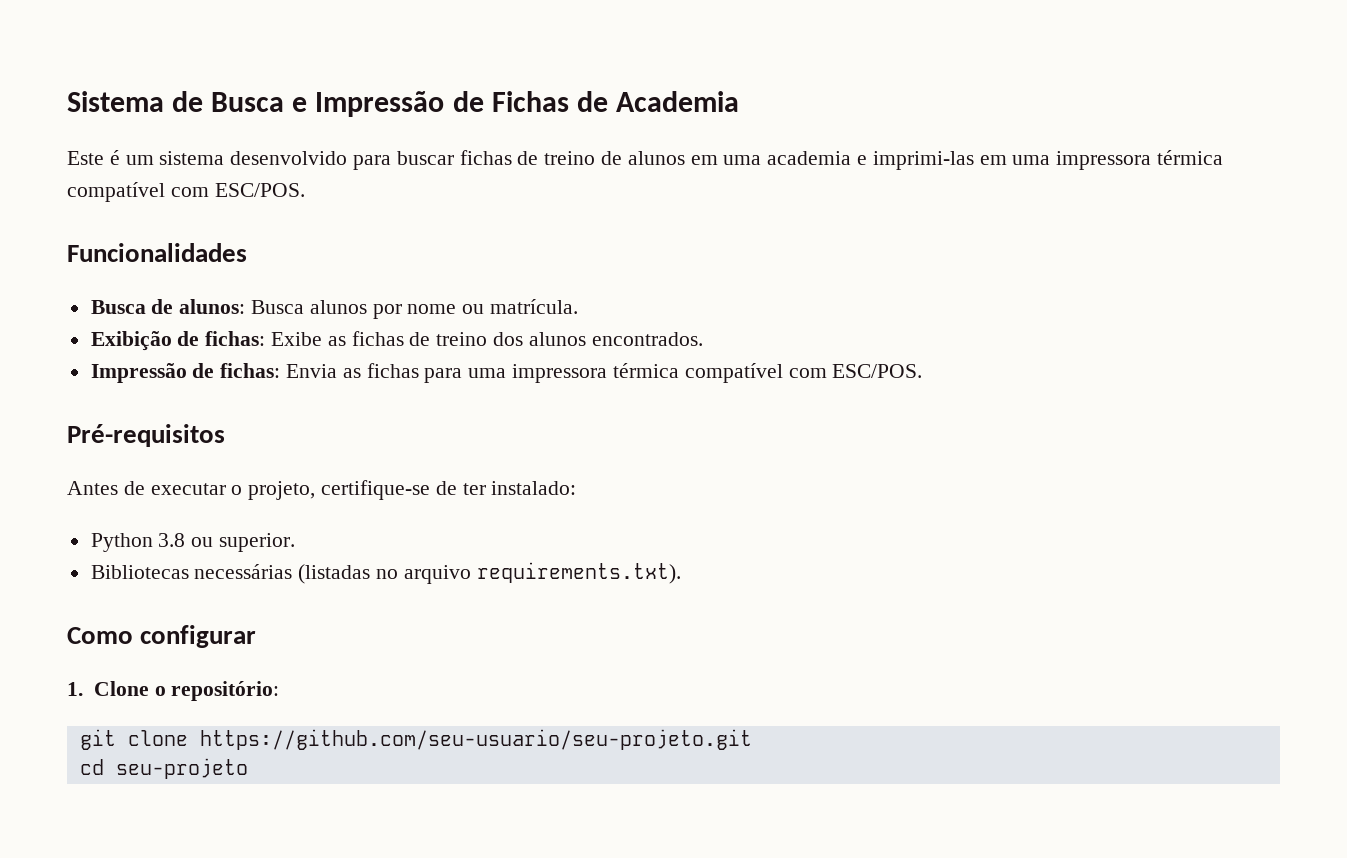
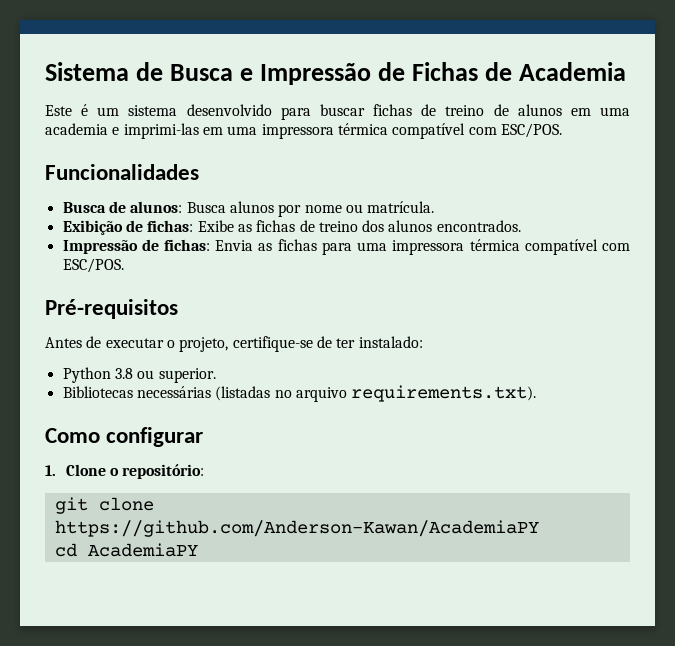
[199,729,752,750] https://github.com/seu-usuario/seu-projeto.git -> [54,520,539,537] https://github.com/Anderson-Kawan/AcademiaPY
[115,758,248,779] seu-projeto -> [87,543,198,557] AcademiaPY

